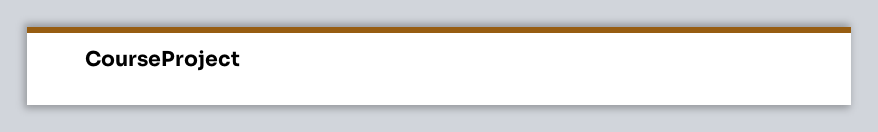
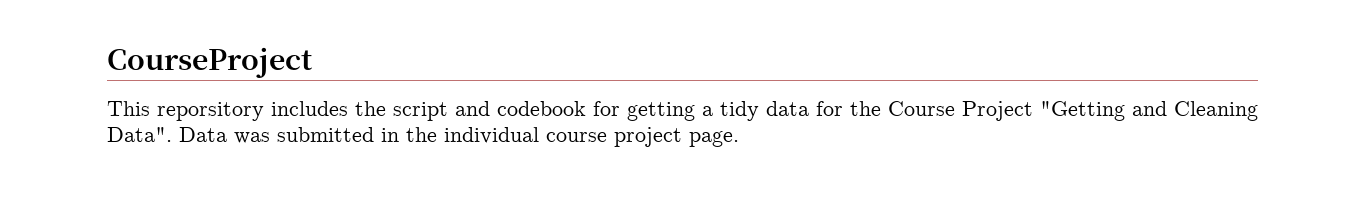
(240, 60) none -> [107,101,1258,121] [107,127,739,147] // This reporsitory includes the script and codebook for getting a tidy data for the Course Project "Getting and Cleaning Data". Data was submitted in the individual course project page.

